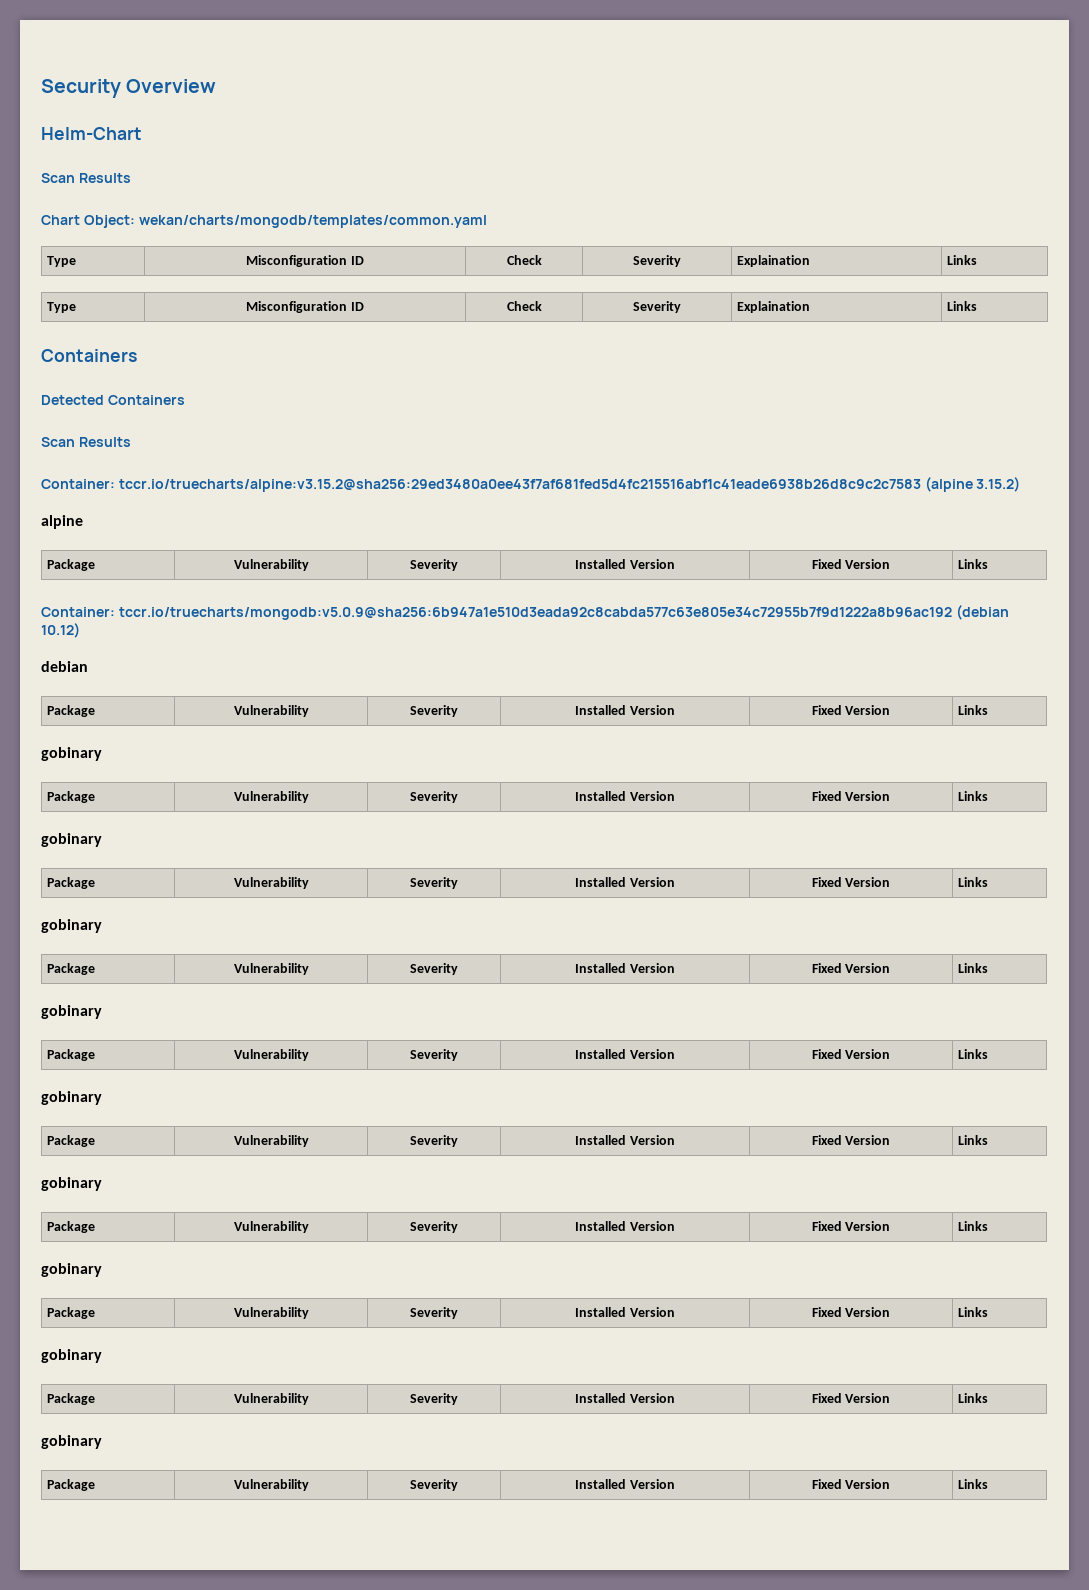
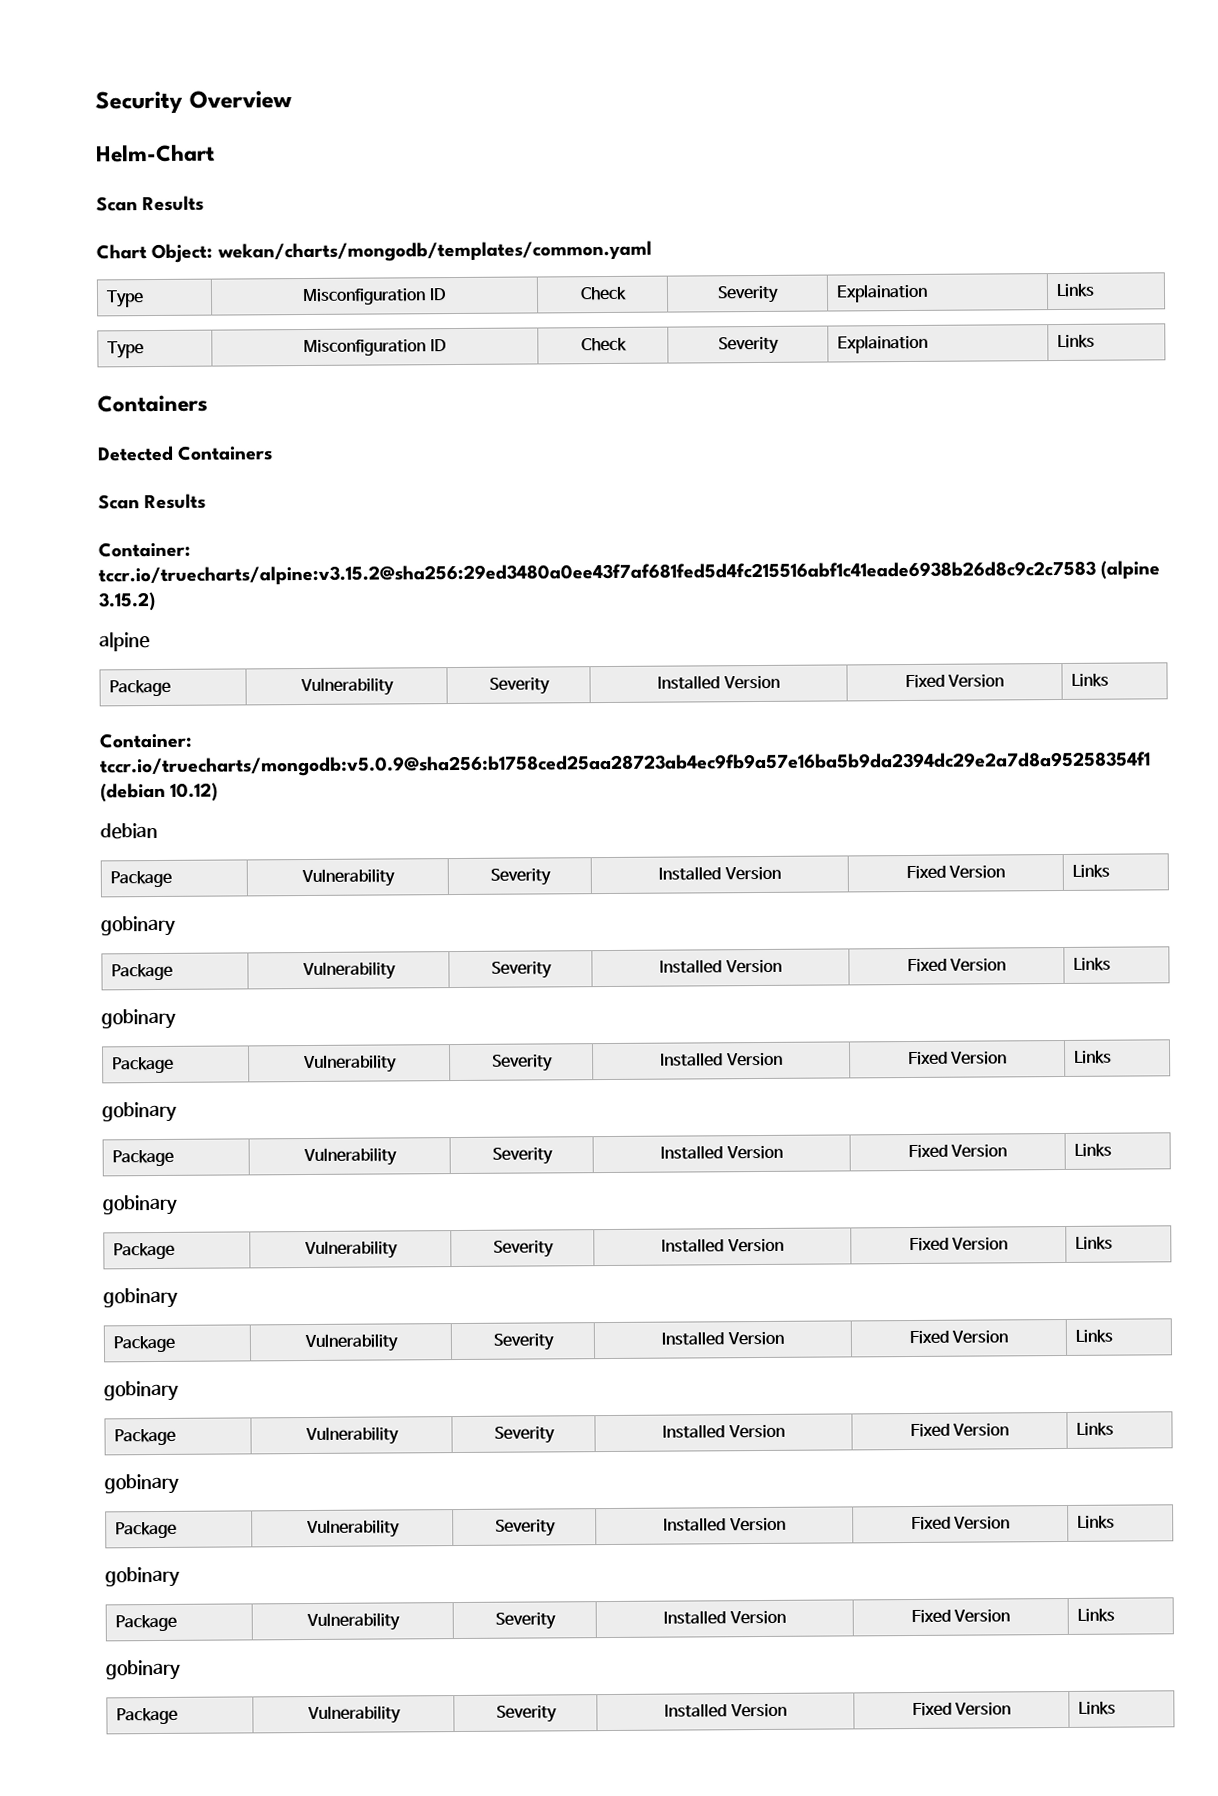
[118,607,952,620] tccr.io/truecharts/mongodb:v5.0.9@sha256:6b947a1e510d3eada92c8cabda577c63e805e34c72955b7f9d1222a8b96ac192 -> [100,751,1151,778] tccr.io/truecharts/mongodb:v5.0.9@sha256:b1758ced25aa28723ab4ec9fb9a57e16ba5b9da2394dc29e2a7d8a95258354f1

